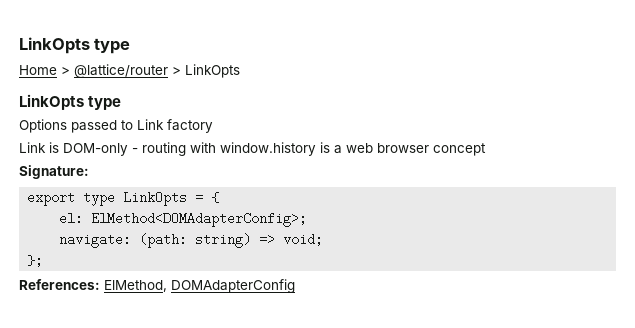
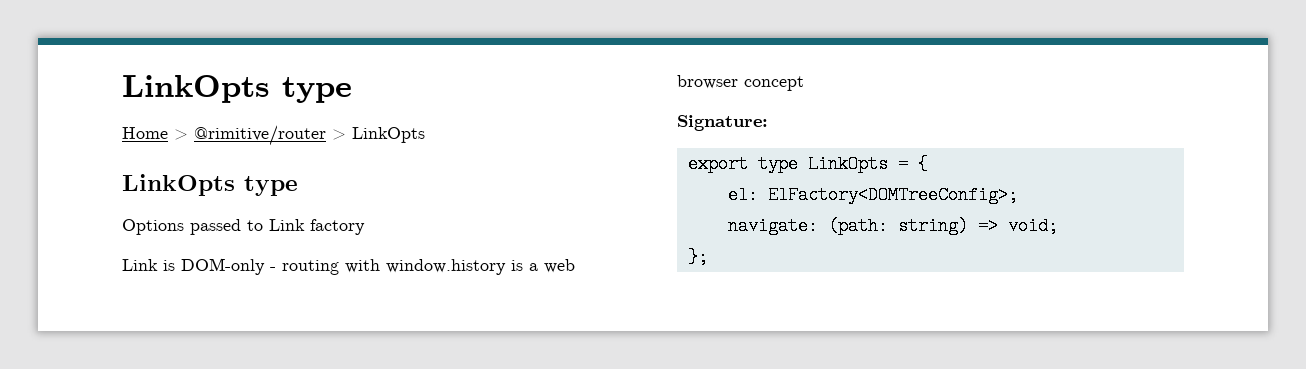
[74,64,168,78] @lattice/router -> [194,125,326,146] @rimitive/router
[91,212,308,227] ElMethod<DOMAdapterConfig>; -> [767,186,1018,204] ElFactory<DOMTreeConfig>;
[19,279,295,293] // References: ElMethod, DOMAdapterConfig -> (708, 257) none

